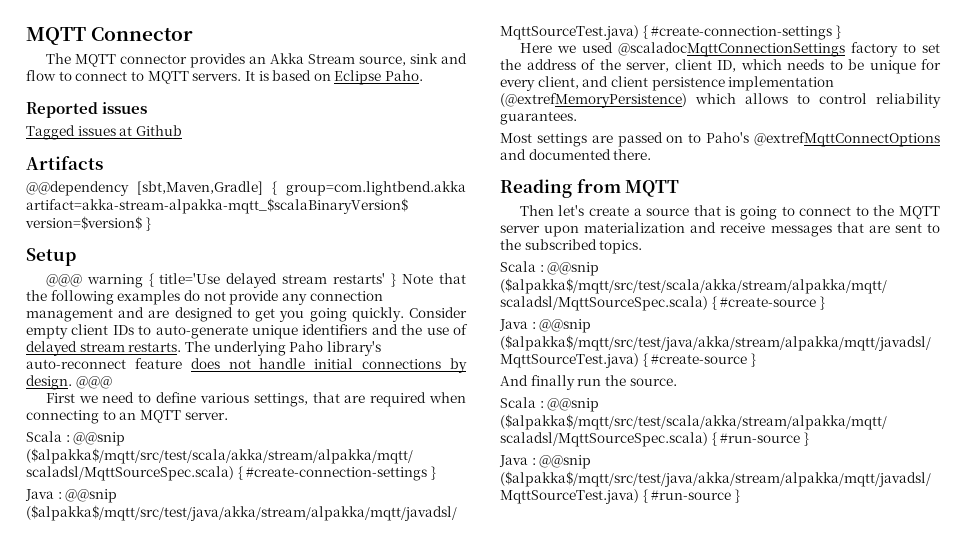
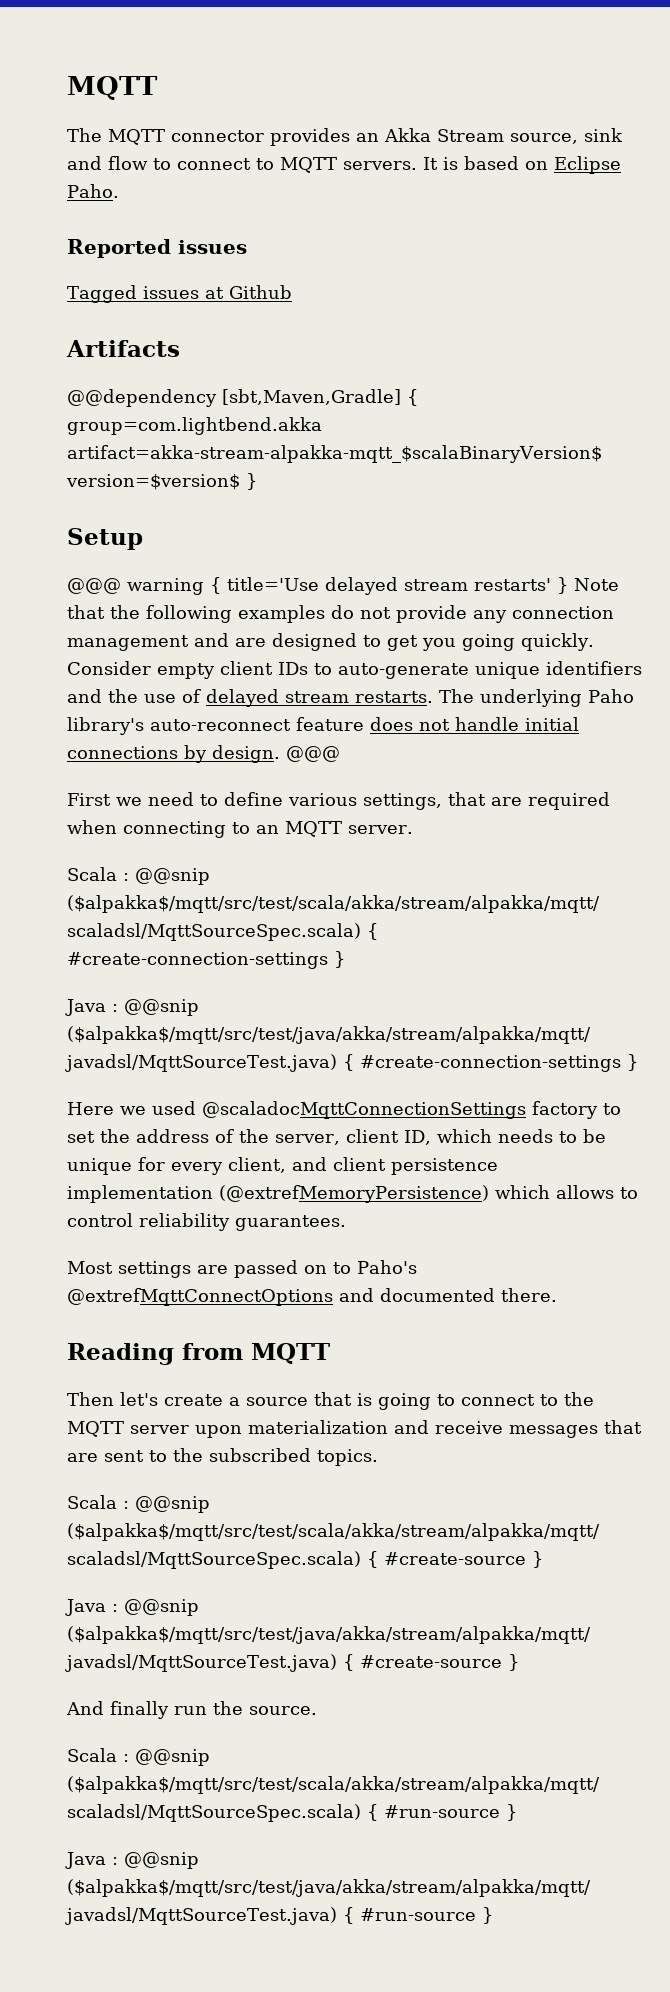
[26,27,194,45] MQTT Connector -> [67,76,158,100] MQTT

